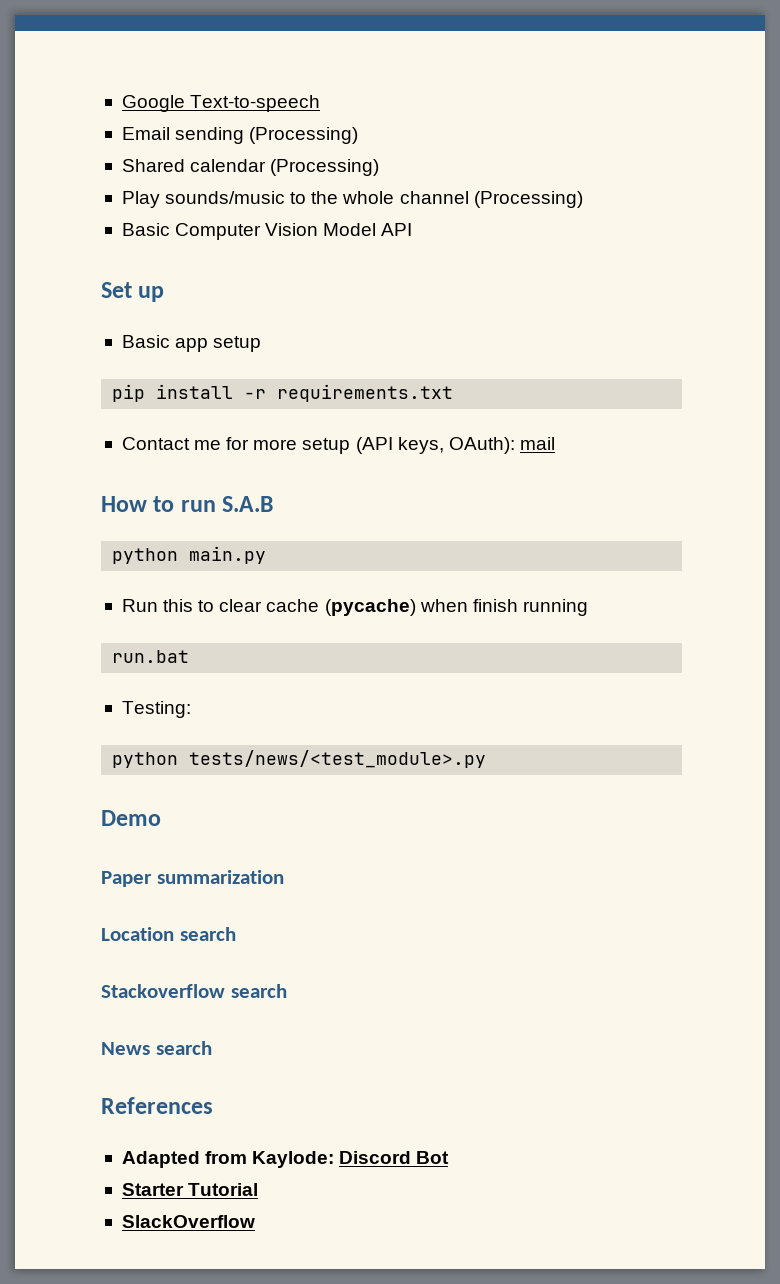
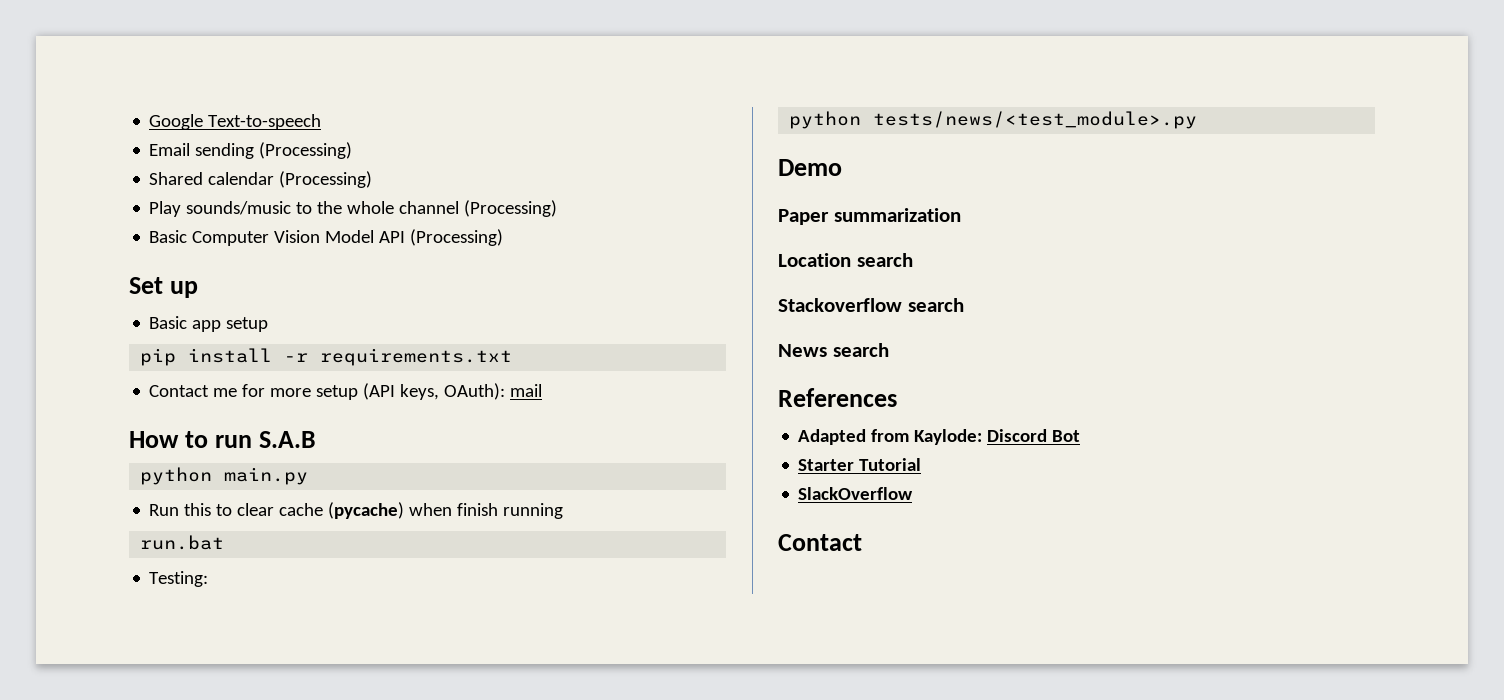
(413, 229) none -> [410,229,504,246] (Processing)
(255, 1221) none -> [778,534,862,551] // Contact

